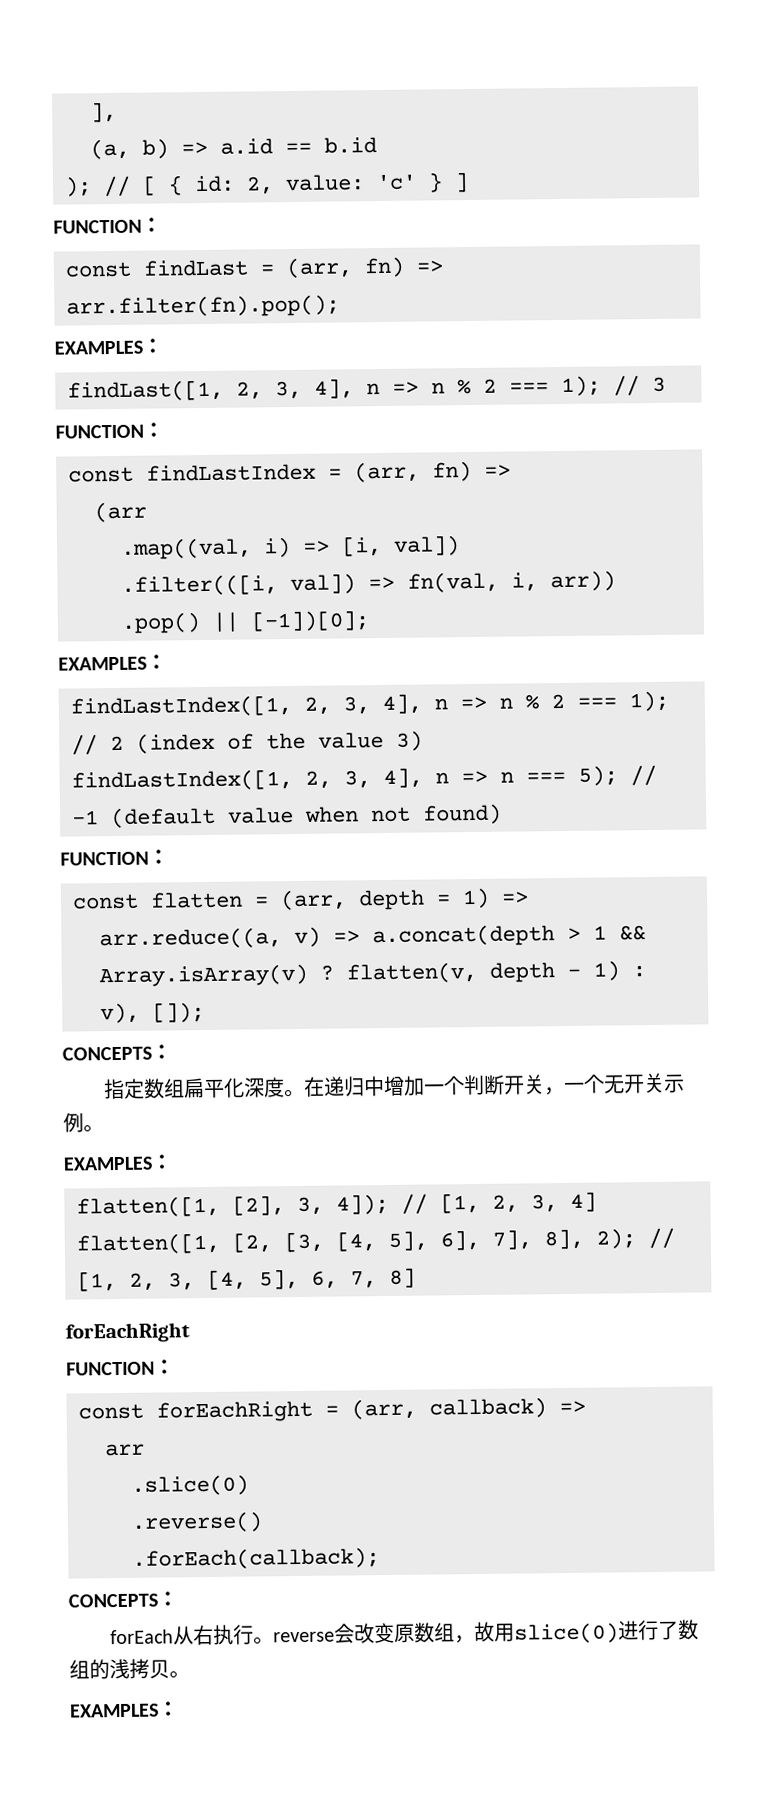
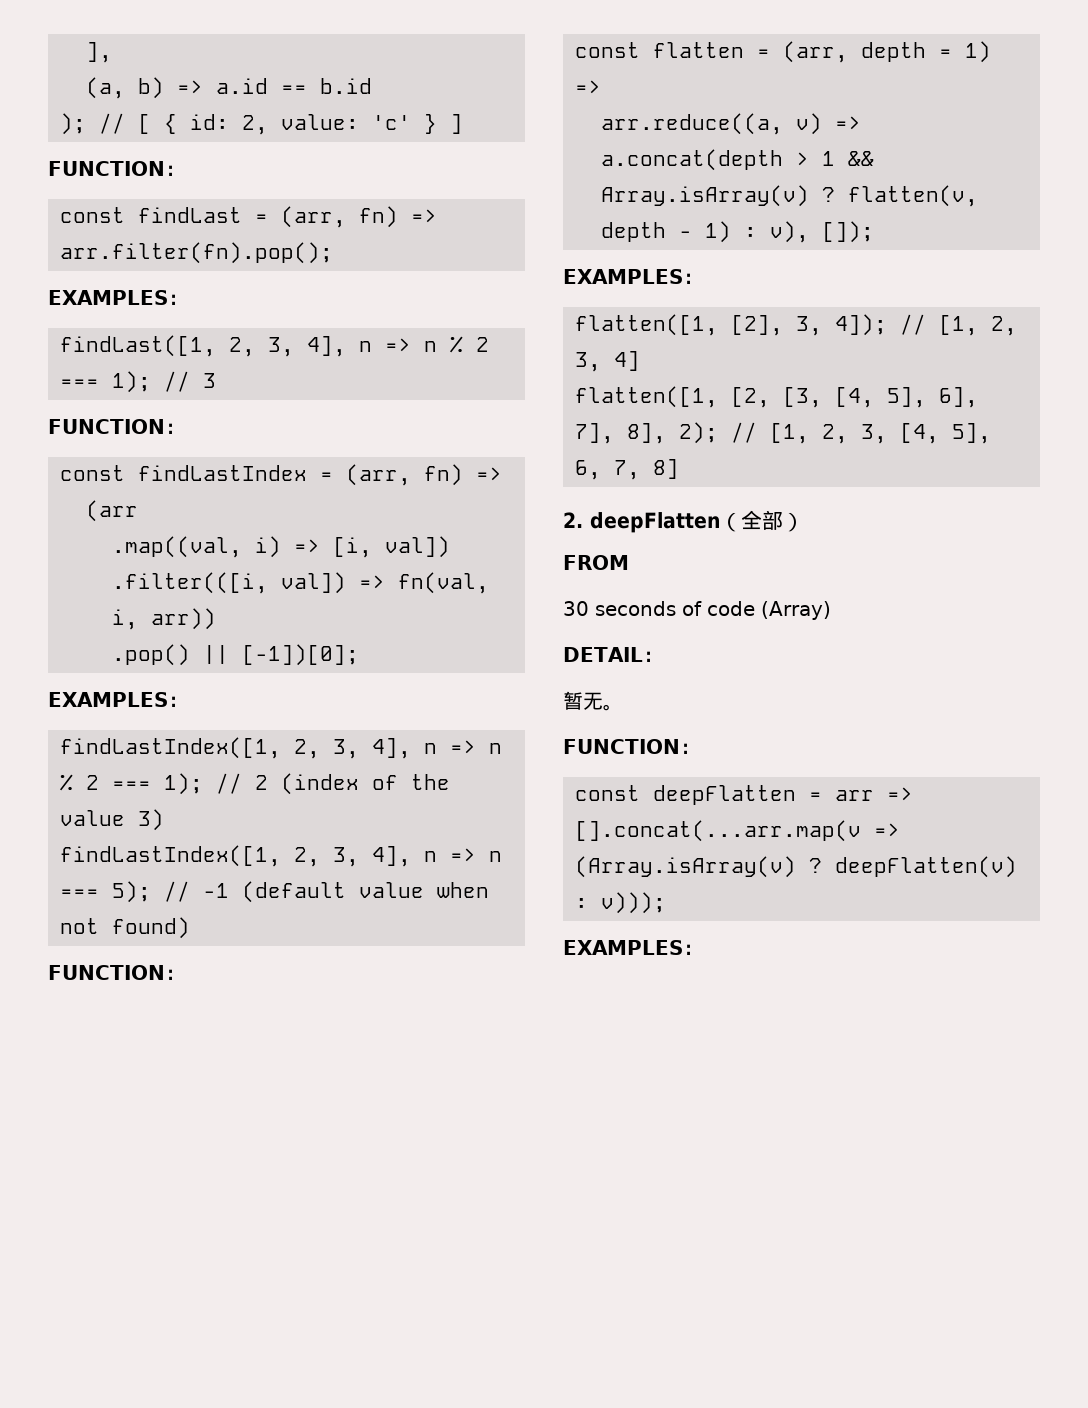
[62,1044,172,1061] [103,1072,685,1100] [63,1112,104,1133] // CONCEPTS： // 指定数组扁平化深度。在递归中增加一个判断开关，一个无开关示例。 -> (874, 232) none
[65,1322,190,1343] [66,1359,175,1376] [78,1397,586,1423] [105,1443,145,1457] [131,1474,249,1496] [131,1511,263,1533] [132,1547,380,1570] [68,1591,178,1608] [109,1619,699,1646] [69,1658,190,1680] forEachRight // FUNCTION： // const forEachRight = (arr, callback) => // arr // .slice(0) // .reverse() // .forEach(callback); // CONCEPTS： // forEach从右执行。reverse会改变原数组，故用slice(0)进行了数组的浅拷贝。 -> [563,510,804,533] [563,555,629,570] [563,601,831,620] [563,647,663,662] [563,691,623,711] [563,739,700,754] [575,785,913,805] [575,820,900,842] [575,856,1017,878] [575,892,666,914] 2. deepFlatten（全部） // FROM // 30 seconds of code (Array) // DETAIL： // 暂无。 // FUNCTION： // const deepFlatten = arr => [].concat(...arr.map(v => (Array.isArray(v) ? deepFlatten(v) : v)));

